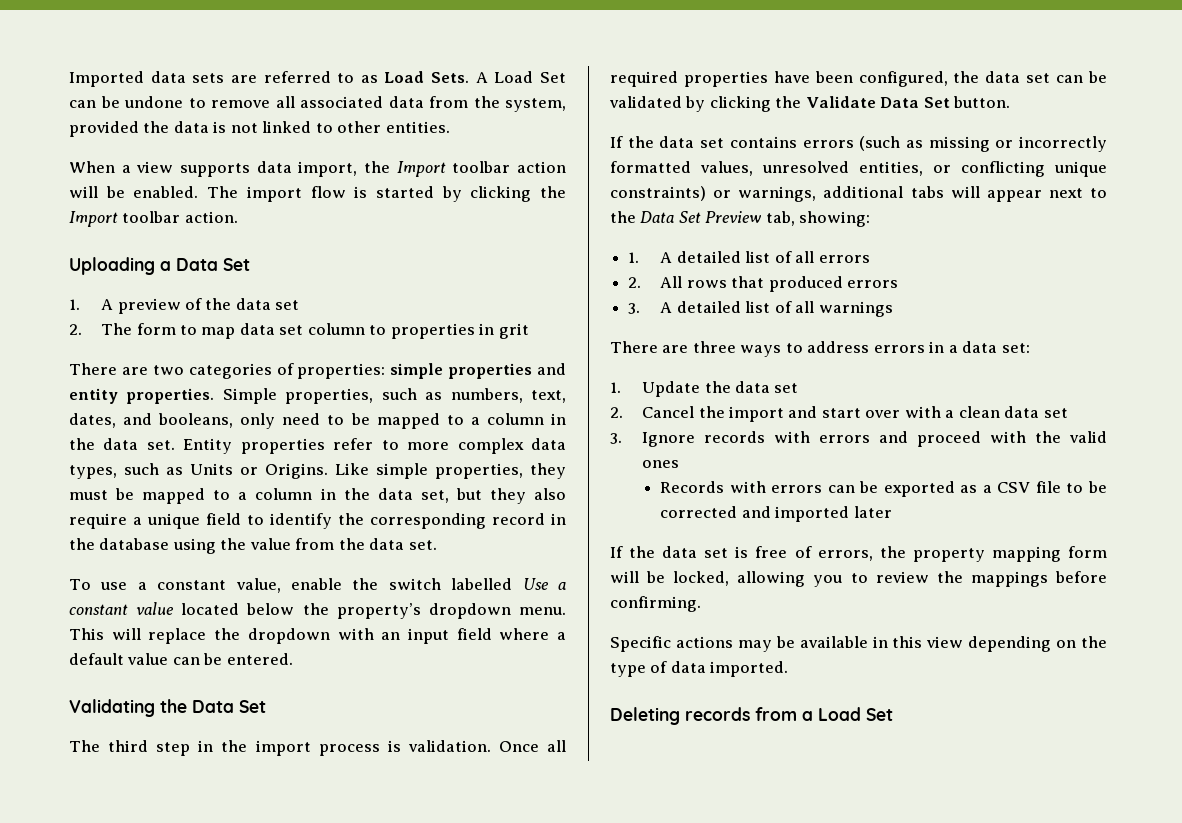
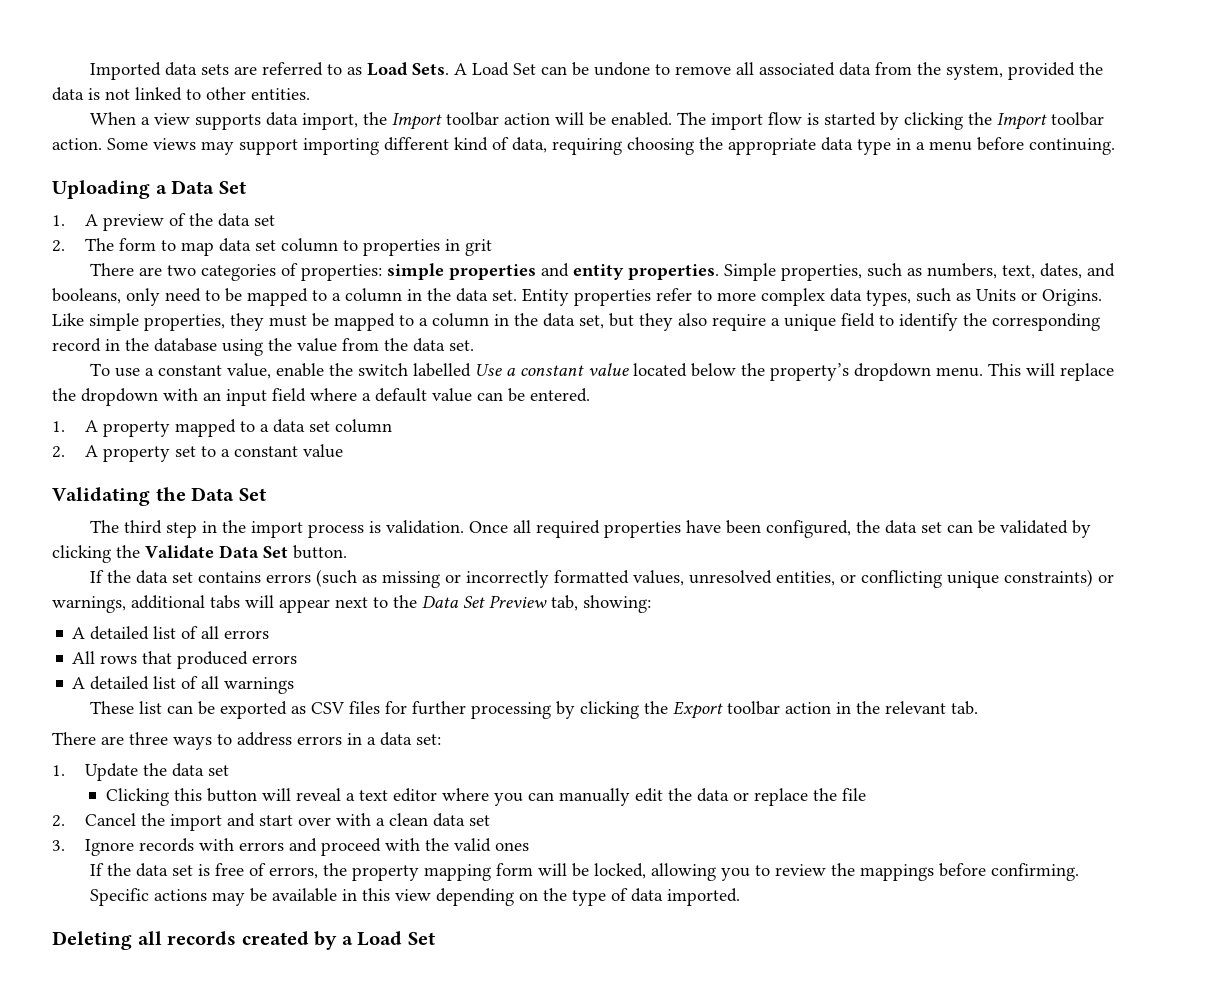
(238, 217) none -> [107,137,1115,155] Some views may support importing different kind of data, requiring choosing the appropriate data type in a menu before continuing.
(293, 659) none -> [52,419,393,437] [52,444,344,462] // 1. A property mapped to a data set column // 2. A property set to a constant value
[628,252,640,263] 1. -> (651, 604) none
[628,277,642,288] 2. -> (270, 634) none
[628,303,641,314] 3. -> (298, 659) none
(893, 309) none -> [89,701,978,719] // These list can be exported as CSV files for further processing by clicking the Export toolbar action in the relevant tab.
(799, 388) none -> [105,788,866,806] // Clicking this button will reveal a text editor where you can manually edit the data or replace the file
[660,481,1107,497] [660,506,892,522] // Records with errors can be exported as a CSV file to be corrected and imported later -> (530, 846) none
[685,707,797,721] records from -> [137,931,338,950] all records created by

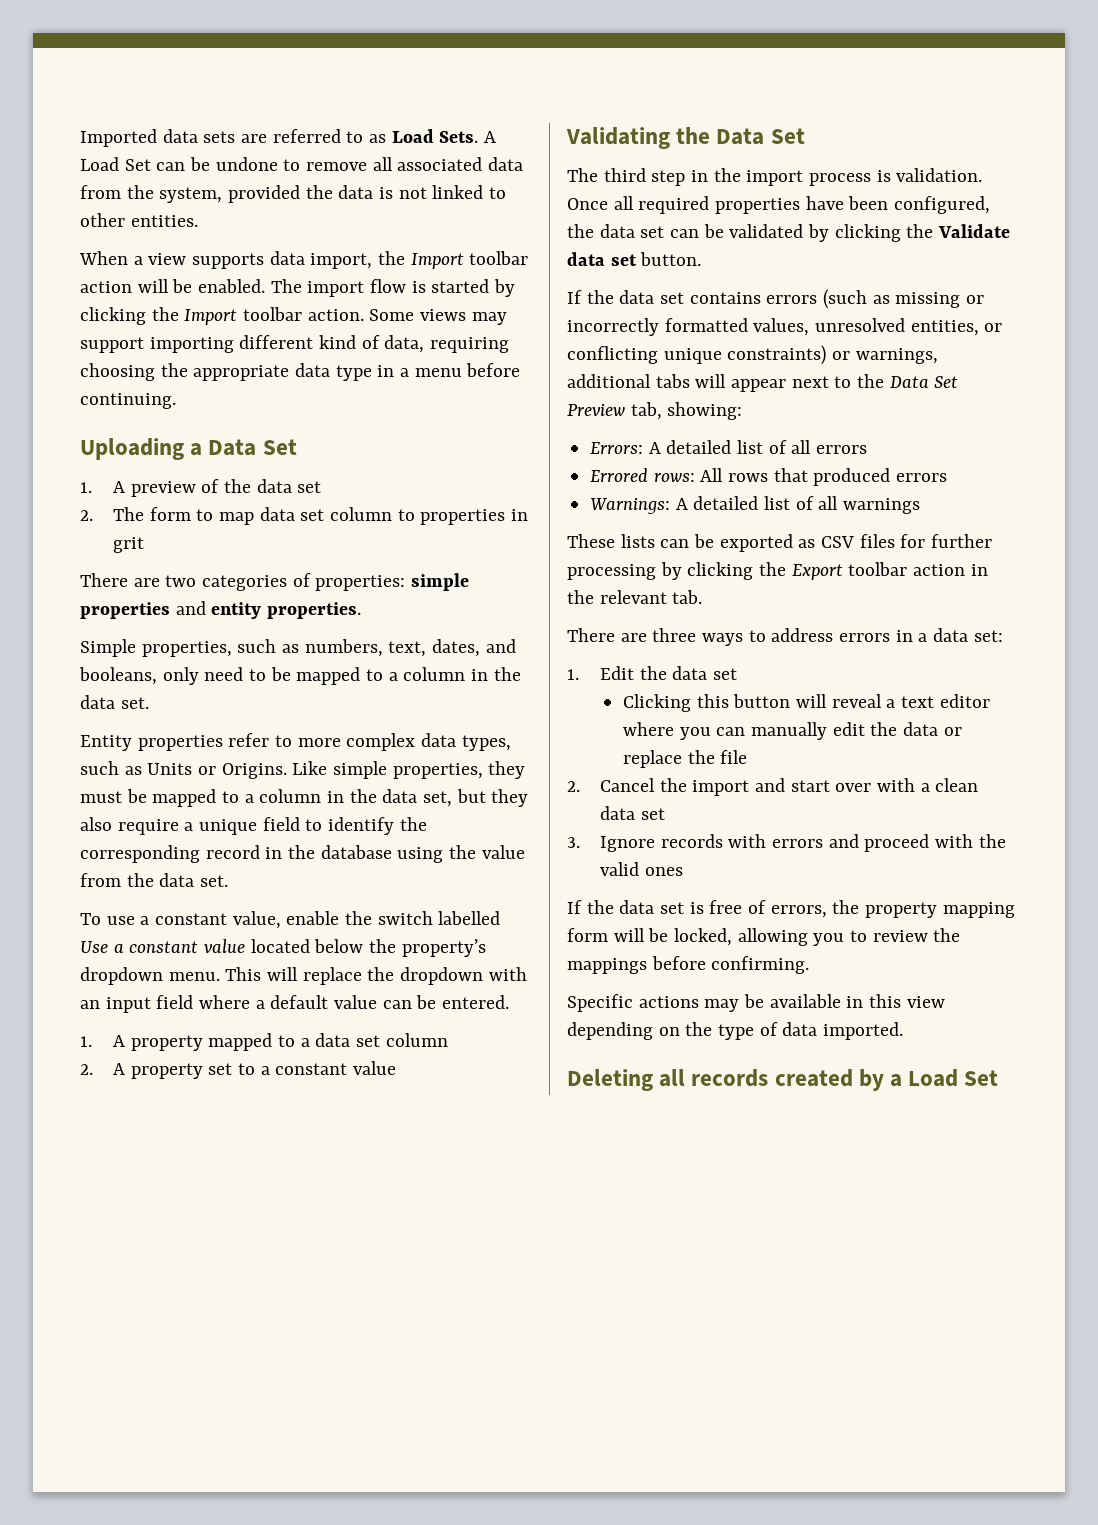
(719, 272) none -> (362, 610) //
(517, 295) none -> (149, 703) //
[219,545,288,558] Data Set -> [567,252,637,266] data set
(651, 604) none -> [590,442,644,454] Errors:
(270, 634) none -> [590,468,695,482] Errored rows:
(298, 659) none -> [590,498,671,514] Warnings:
[138,701,162,714] list -> [620,534,655,548] lists
[85,763,139,781] Update -> [599,666,634,680] Edit

